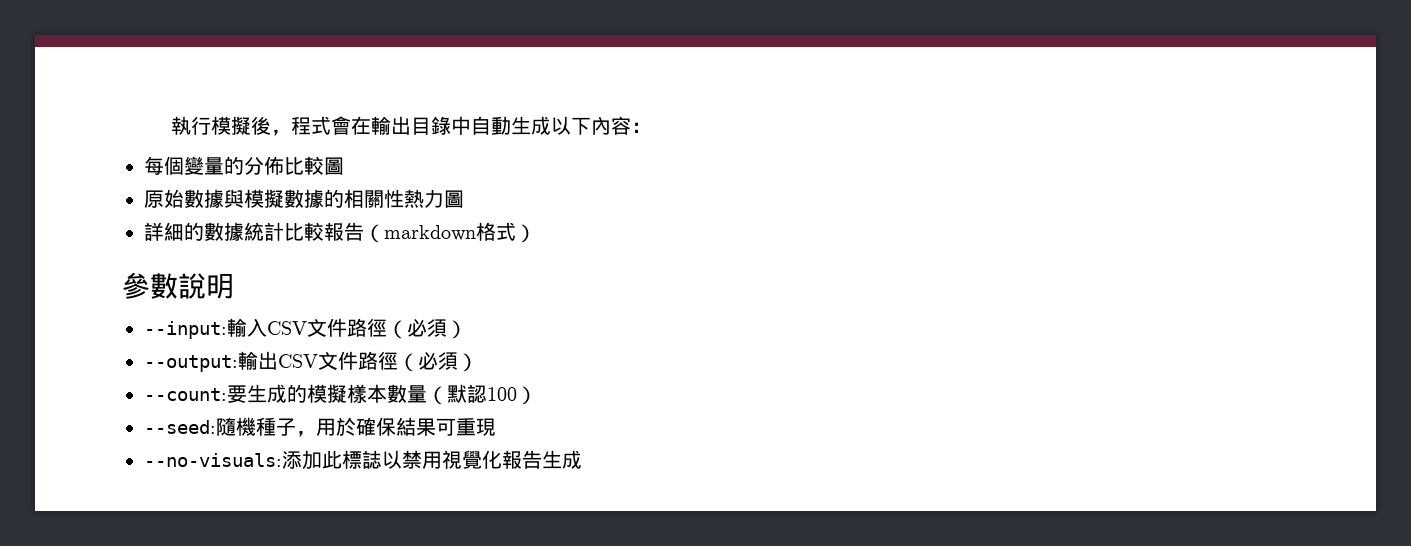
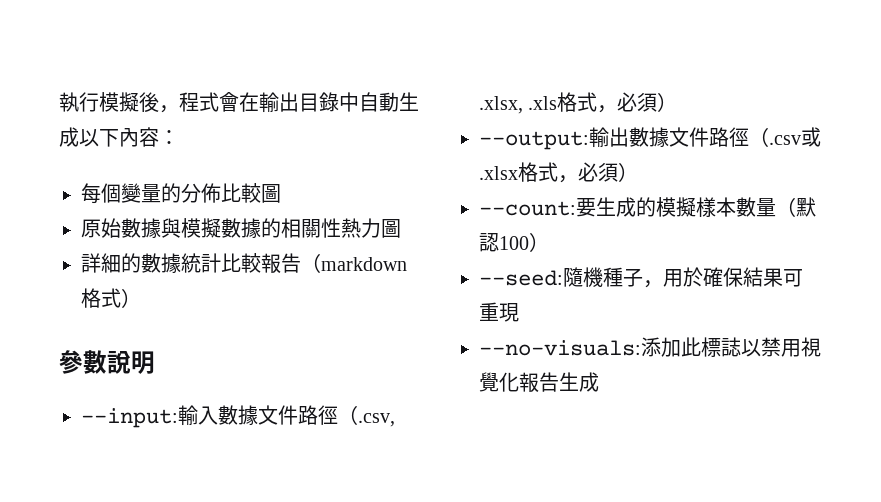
[267,318,407,339] CSV文件路徑（ -> [218,405,395,427] [479,92,618,114] 數據文件路徑（.csv, .xlsx, .xls格式，
[278,351,418,372] CSV文件路徑（ -> [629,127,821,147] [479,162,578,183] 數據文件路徑（.csv或.xlsx格式，

